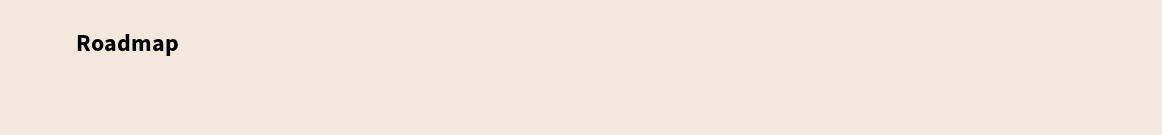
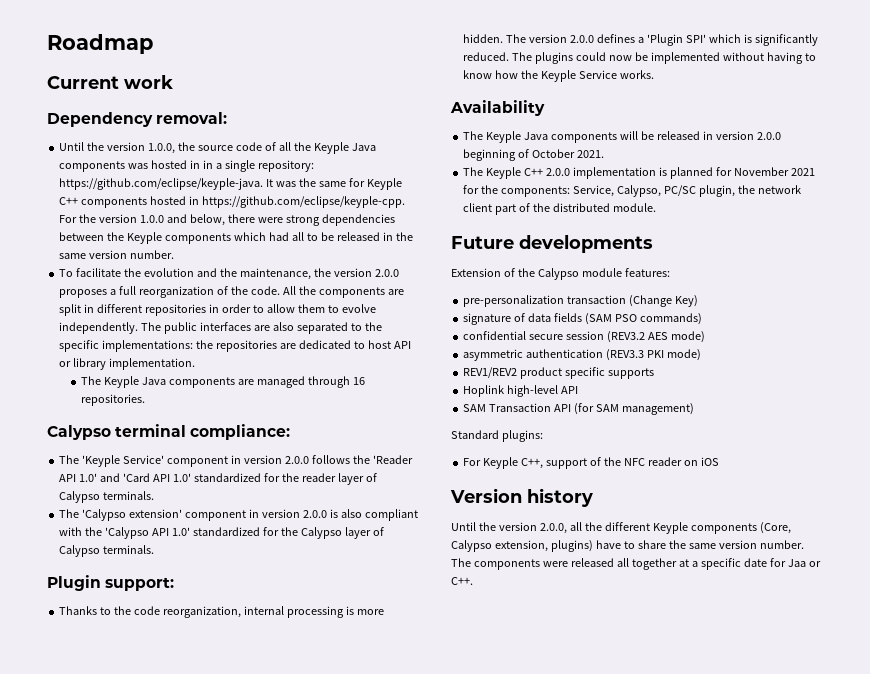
(179, 45) none -> [47,75,173,89] [47,112,228,127] [59,142,376,154] [59,160,314,172] [59,178,402,190] [59,196,405,208] [59,214,395,226] [59,232,413,244] [59,250,175,259] [59,268,399,280] [59,286,404,298] [59,304,376,316] [59,322,382,334] [59,340,411,352] [59,358,196,370] [81,376,365,388] [81,394,146,406] [47,424,291,440] [59,455,413,467] [59,473,377,485] [59,491,155,503] [59,509,418,521] [59,527,384,539] [59,545,155,557] [47,575,175,591] [59,606,384,618] [463,34,818,46] [463,52,816,64] [463,70,654,82] [450,100,545,116] [463,131,781,143] [463,149,605,161] [463,167,815,179] [463,185,801,197] [463,203,656,215] [451,235,653,253] [451,268,670,280] [463,295,699,307] [463,313,702,325] [463,331,705,343] [463,349,701,361] [463,367,655,379] [463,385,579,397] [463,403,694,415] [451,430,543,442] [463,457,719,469] [450,488,593,507] [451,522,791,534] [451,540,804,552] [451,558,821,570] [451,577,473,585] // Current work // Dependency removal: // Until the version 1.0.0, the source code of all the Keyple Java components was hosted in in a single repository: https://github.com/eclipse/keyple-java. It was the same for Keyple C++ components hosted in https://github.com/eclipse/keyple-cpp. For the version 1.0.0 and below, there were strong dependencies between the Keyple components which had all to be released in the same version number. // To facilitate the evolution and the maintenance, the version 2.0.0 proposes a full reorganization of the code. All the components are split in different repositories in order to allow them to evolve independently. The public interfaces are also separated to the specific implementations: the repositories are dedicated to host API or library implementation. // The Keyple Java components are managed through 16 repositories. // Calypso terminal compliance: // The 'Keyple Service' component in version 2.0.0 follows the 'Reader API 1.0' and 'Card API 1.0' standardized for the reader layer of Calypso terminals. // The 'Calypso extension' component in version 2.0.0 is also compliant with the 'Calypso API 1.0' standardized for the Calypso layer of Calypso terminals. // Plugin support: // Thanks to the code reorganization, internal processing is more hidden. The version 2.0.0 defines a 'Plugin SPI' which is significantly reduced. The plugins could now be implemented without having to know how the Keyple Service works. // Availability // The Keyple Java components will be released in version 2.0.0 beginning of October 2021. // The Keyple C++ 2.0.0 implementation is planned for November 2021 for the components: Service, Calypso, PC/SC plugin, the network client part of the distributed module. // Future developments // Extension of the Calypso module features: // pre-personalization transaction (Change Key) // signature of data fields (SAM PSO commands) // confidential secure session (REV3.2 AES mode) // asymmetric authentication (REV3.3 PKI mode) // REV1/REV2 product specific supports // Hoplink high-level API // SAM Transaction API (for SAM management) // Standard plugins: // For Keyple C++, support of the NFC reader on iOS // Version history // Until the version 2.0.0, all the different Keyple components (Core, Calypso extension, plugins) have to share the same version number. The components were released all together at a specific date for Jaa or C++.

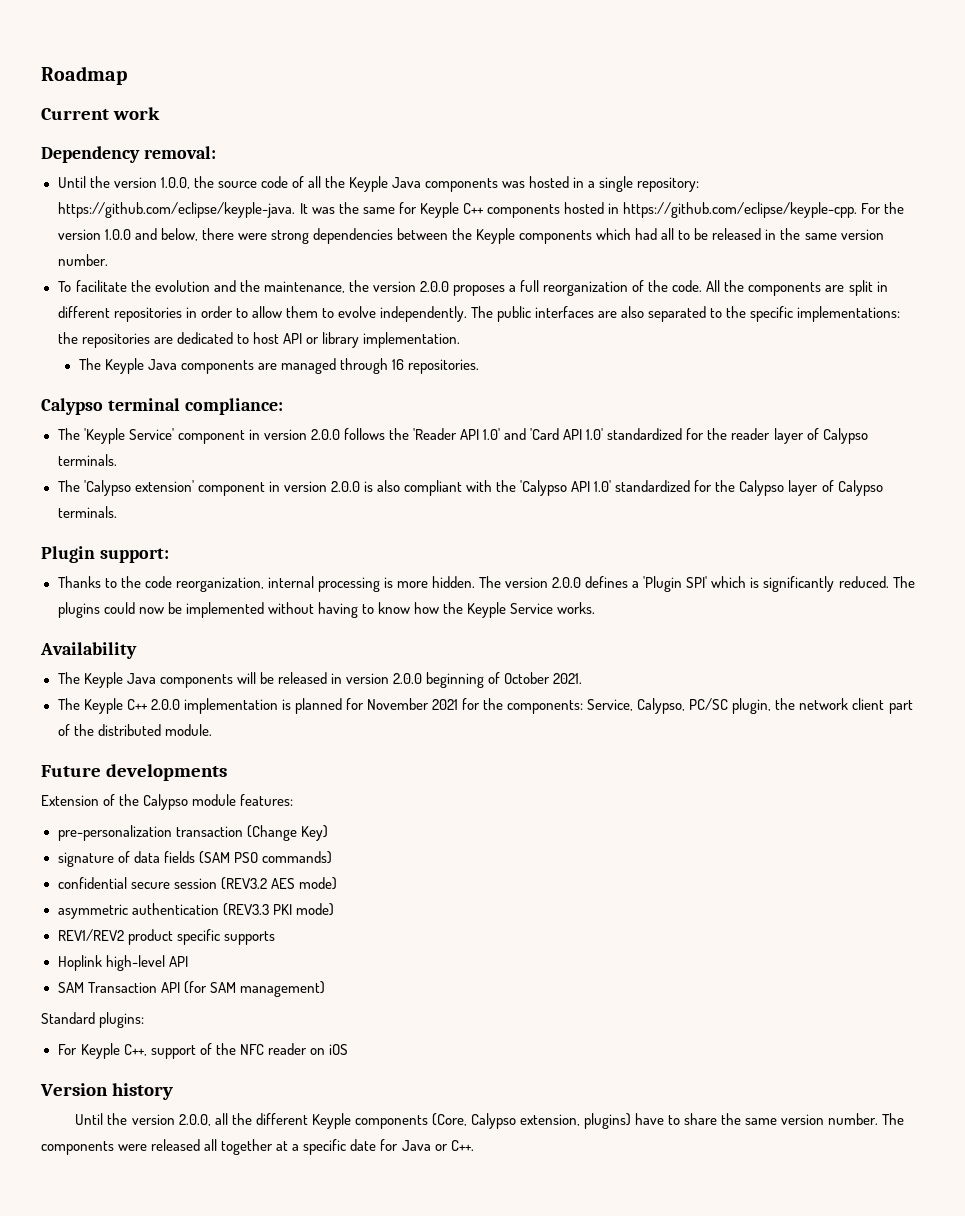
[202,160,213,169] in -> (585, 182) none
[787,559,806,567] Jaa -> [401,1140,431,1151] Java

